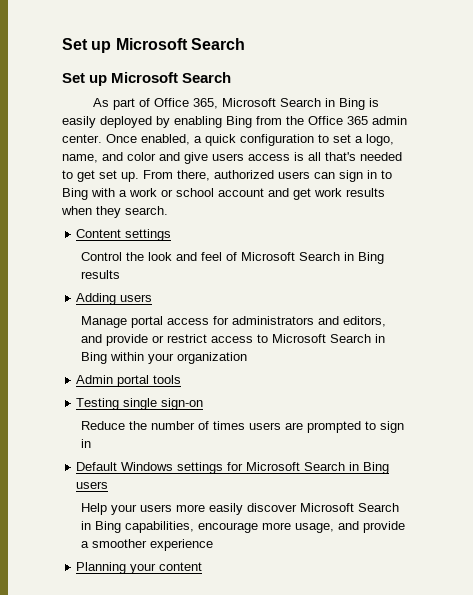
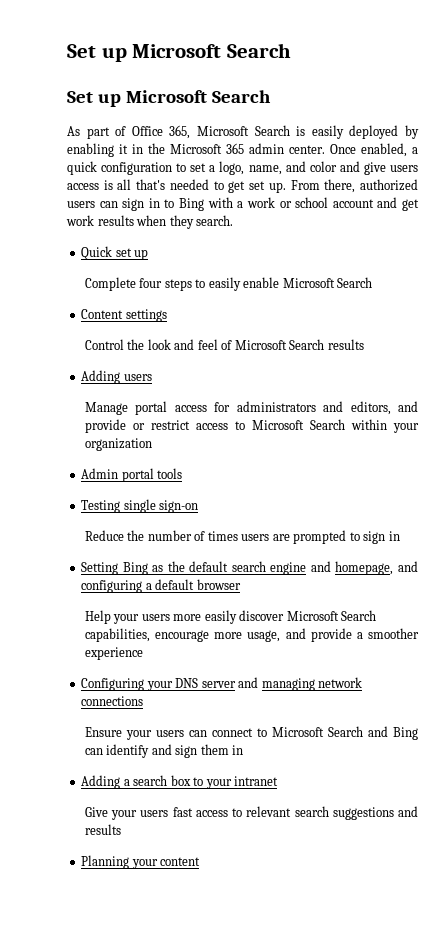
[325,98,366,110] in Bing -> (290, 130) none
[226,116,343,128] Bing from the Office -> [119,143,222,154] it in the Microsoft
(168, 210) none -> [81,246,149,260] [84,277,373,291] // Quick set up // Complete four steps to easily enable Microsoft Search
[344,252,385,264] in Bing -> (325, 344) none
[375,334,386,343] [81,352,108,364] in Bing -> (345, 424) none
[76,462,390,474] [76,481,109,489] Default Windows settings for Microsoft Search in Bing users -> [81,561,418,575] [81,579,241,593] Setting Bing as the default search engine and homepage, and configuring a default browser
[81,521,122,533] in Bing -> (377, 615) none
(214, 545) none -> [81,677,363,691] [81,696,144,706] [84,726,418,740] [84,744,244,758] [81,775,279,789] [84,806,418,820] [84,824,121,835] // Configuring your DNS server and managing network connections // Ensure your users can connect to Microsoft Search and Bing can identify and sign them in // Adding a search box to your intranet // Give your users fast access to relevant search suggestions and results

